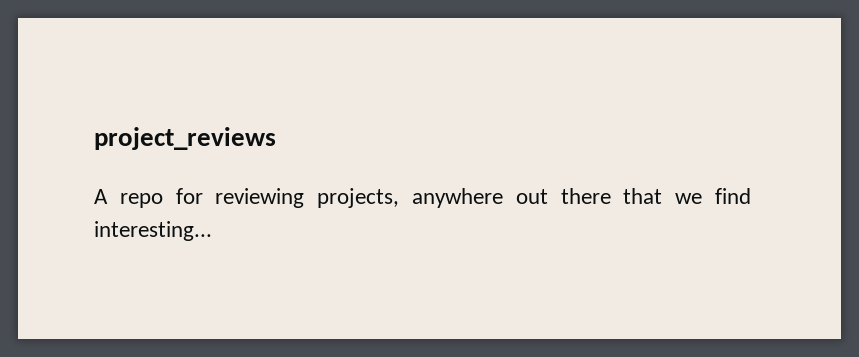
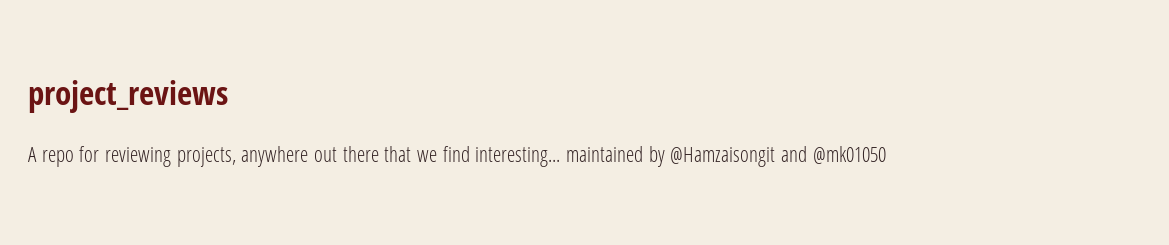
(212, 231) none -> [566,146,886,167] maintained by @Hamzaisongit and @mk01050

